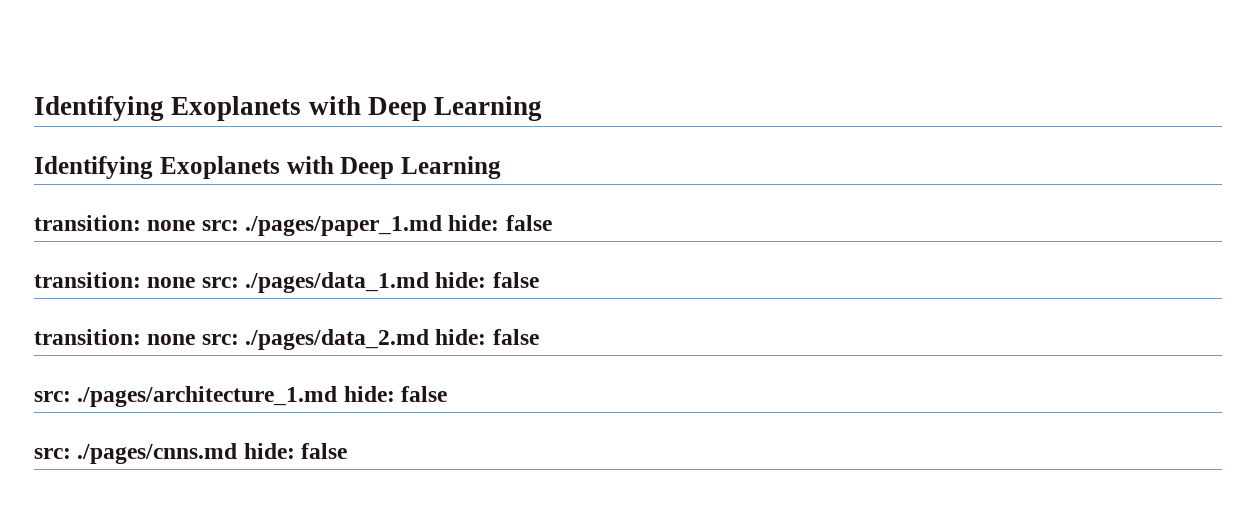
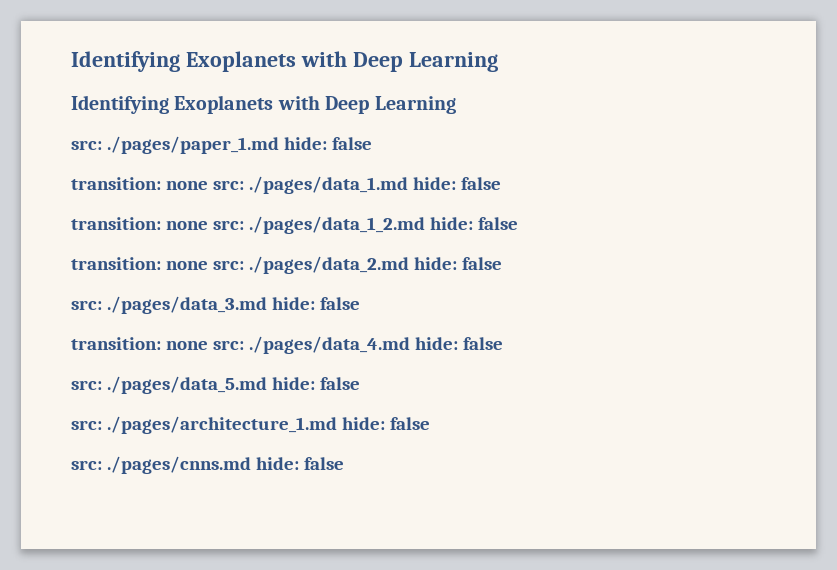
[34,215,196,231] transition: none -> (456, 105) none
(539, 280) none -> [71,216,518,234] // transition: none src: ./pages/data_1_2.md hide: false
(539, 337) none -> [71,296,360,314] [71,336,503,354] [71,376,360,394] // src: ./pages/data_3.md hide: false // transition: none src: ./pages/data_4.md hide: false // src: ./pages/data_5.md hide: false

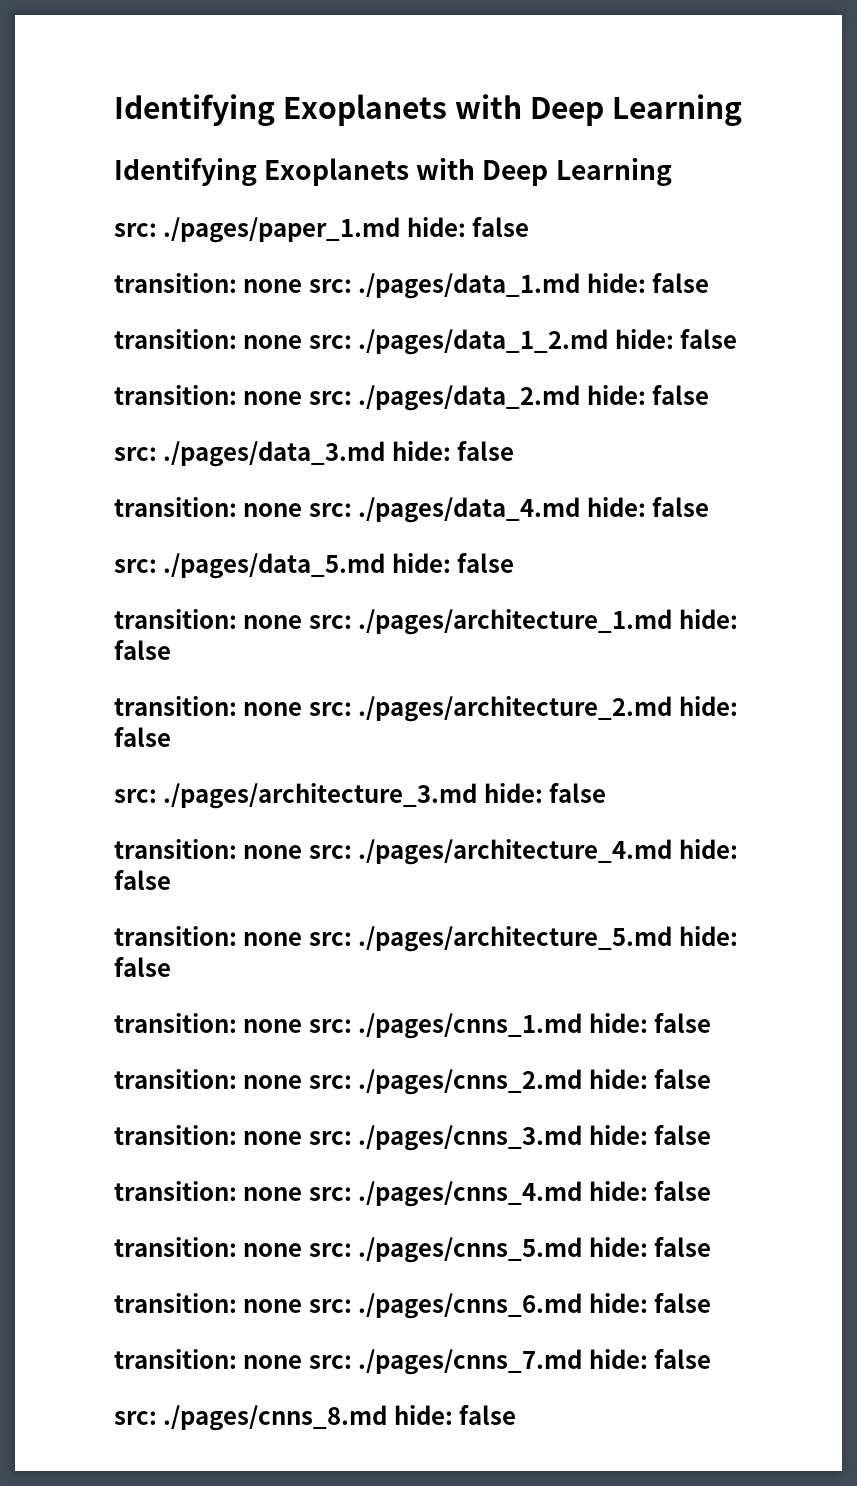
(360, 383) none -> [114,609,303,629] transition: none
[71,456,251,474] src: ./pages/cnns.md -> [114,696,738,722] [114,727,171,747] [114,783,607,809] [114,839,738,865] [114,870,171,890] [114,926,738,952] [114,957,171,977] [114,1013,712,1039] [114,1069,712,1095] [114,1125,712,1151] [114,1181,712,1207] [114,1237,712,1263] [114,1293,712,1319] [114,1349,712,1375] [114,1405,388,1431] transition: none src: ./pages/architecture_2.md hide: false // src: ./pages/architecture_3.md hide: false // transition: none src: ./pages/architecture_4.md hide: false // transition: none src: ./pages/architecture_5.md hide: false // transition: none src: ./pages/cnns_1.md hide: false // transition: none src: ./pages/cnns_2.md hide: false // transition: none src: ./pages/cnns_3.md hide: false // transition: none src: ./pages/cnns_4.md hide: false // transition: none src: ./pages/cnns_5.md hide: false // transition: none src: ./pages/cnns_6.md hide: false // transition: none src: ./pages/cnns_7.md hide: false // src: ./pages/cnns_8.md

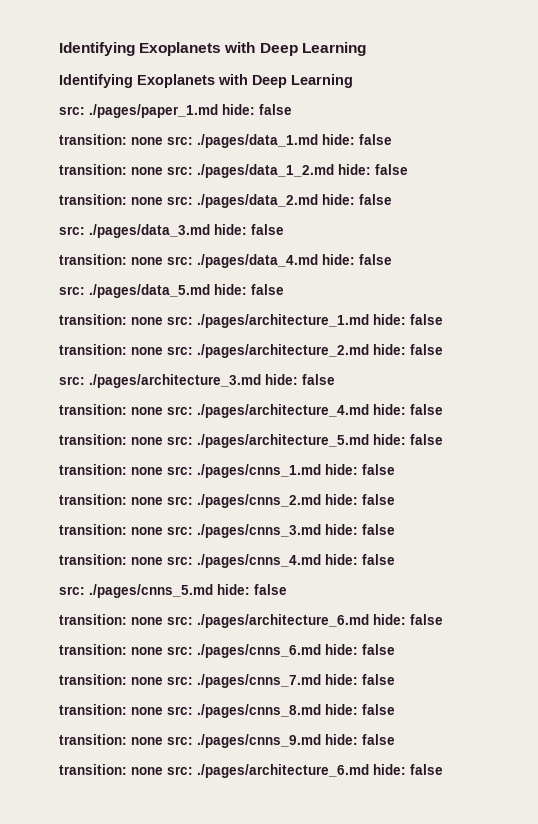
[114,1237,583,1263] // transition: none src: ./pages/cnns_5.md -> [59,584,287,598] [59,614,369,628] // src: ./pages/cnns_5.md hide: false // transition: none src: ./pages/architecture_6.md
(712, 1359) none -> [59,704,163,715] transition: none
(517, 1415) none -> [59,734,395,748] [59,764,443,778] // transition: none src: ./pages/cnns_9.md hide: false // transition: none src: ./pages/architecture_6.md hide: false

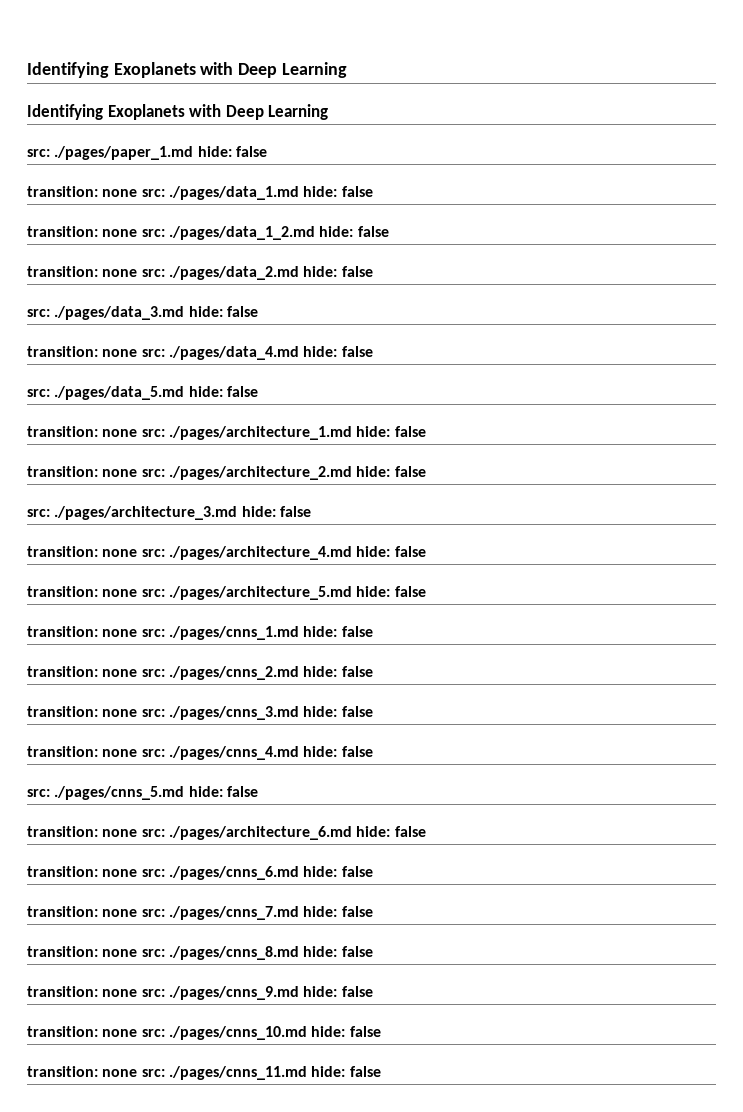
[197,764,443,778] ./pages/architecture_6.md hide: false -> [168,1026,381,1040] [27,1066,381,1080] ./pages/cnns_10.md hide: false // transition: none src: ./pages/cnns_11.md hide: false

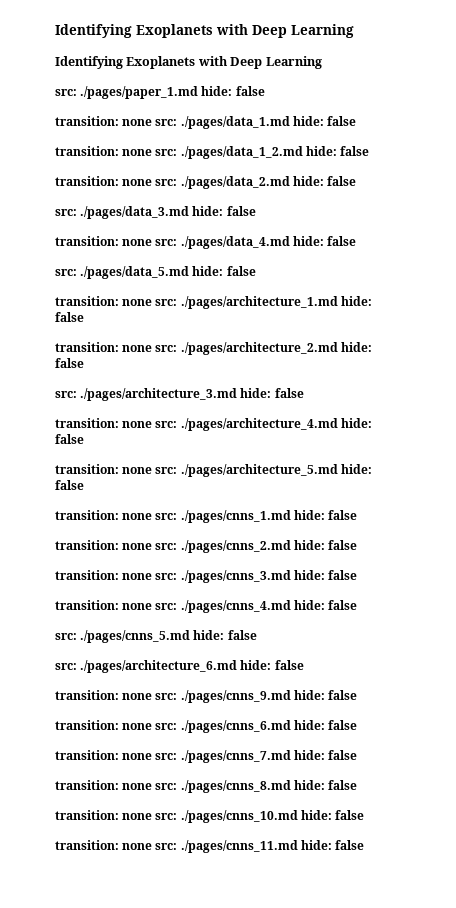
[27,826,352,840] // transition: none src: ./pages/architecture_6.md -> [55,660,304,673] [55,690,291,703] // src: ./pages/architecture_6.md hide: false // transition: none src: ./pages/cnns_9.md
[27,986,373,1000] // transition: none src: ./pages/cnns_9.md hide: false -> (358, 785) none

